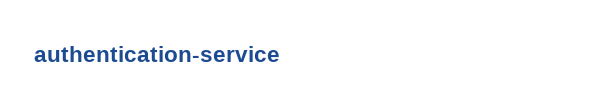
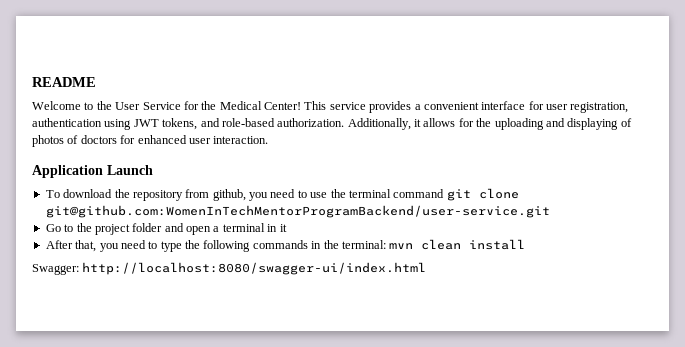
[34,46,280,62] authentication-service -> [32,77,96,87] [32,101,629,113] [32,118,632,130] [32,135,269,147] [32,165,153,178] [45,188,519,201] [45,205,550,218] [45,223,287,235] [45,239,526,252] [32,262,427,275] README // Welcome to the User Service for the Medical Center! This service provides a convenient interface for user registration, authentication using JWT tokens, and role-based authorization. Additionally, it allows for the uploading and displaying of photos of doctors for enhanced user interaction. // Application Launch // To download the repository from github, you need to use the terminal command git clone git@github.com:WomenInTechMentorProgramBackend/user-service.git // Go to the project folder and open a terminal in it // After that, you need to type the following commands in the terminal: mvn clean install // Swagger: http://localhost:8080/swagger-ui/index.html

